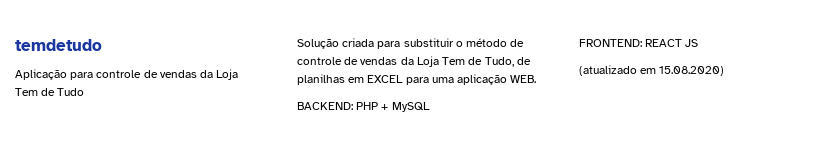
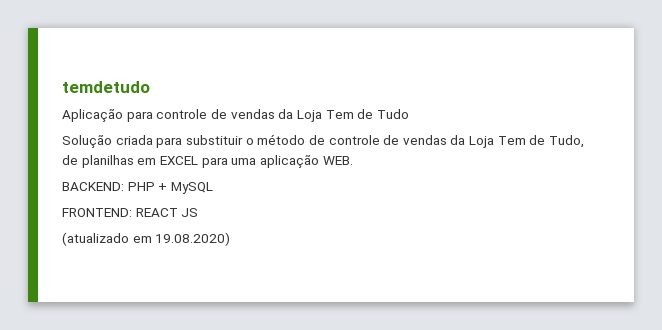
[659,66,725,76] 15.08.2020) -> [155,232,231,246] 19.08.2020)

